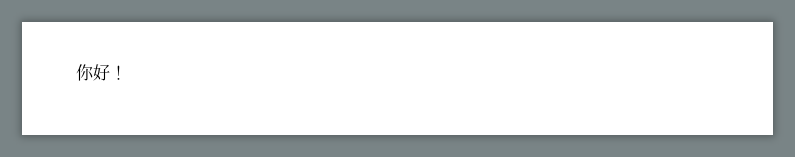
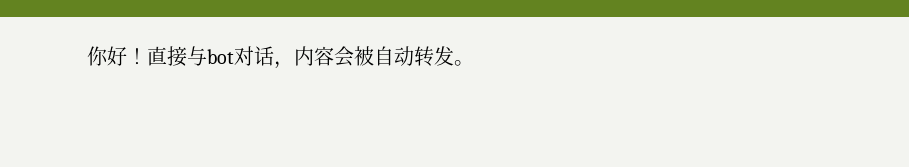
(127, 72) none -> [146,46,474,69] 直接与bot对话，内容会被自动转发。

